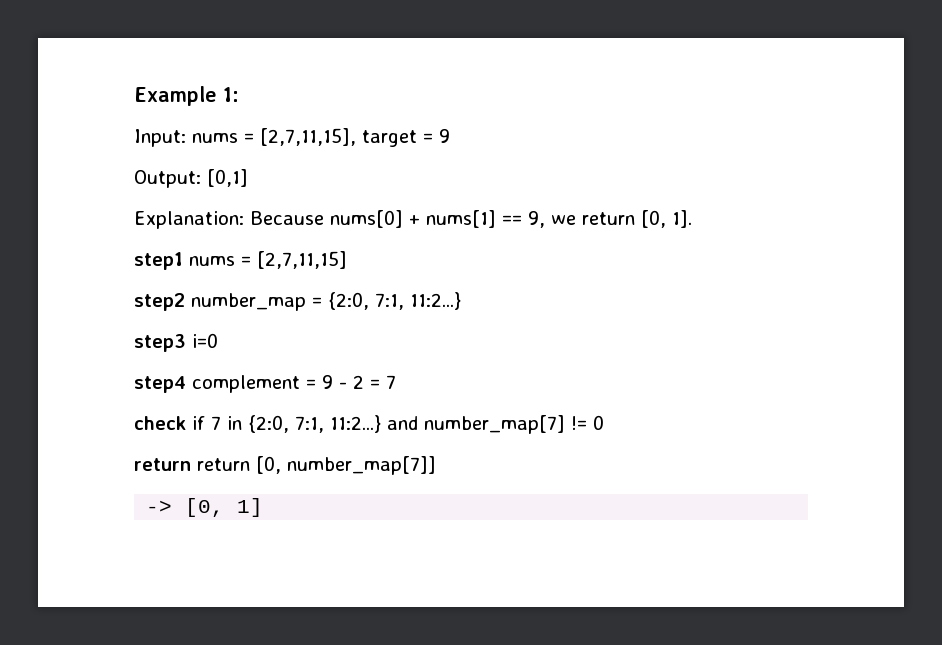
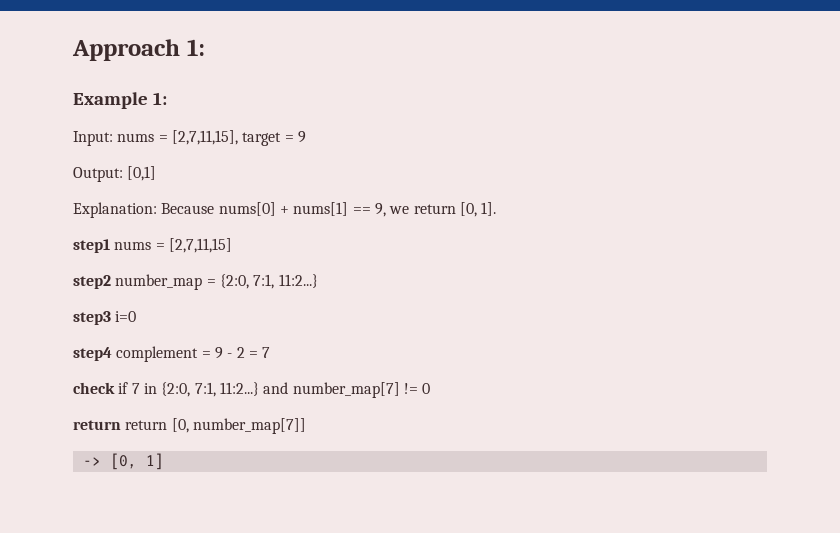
(134, 96) none -> [72,39,205,61] Approach 1: //

